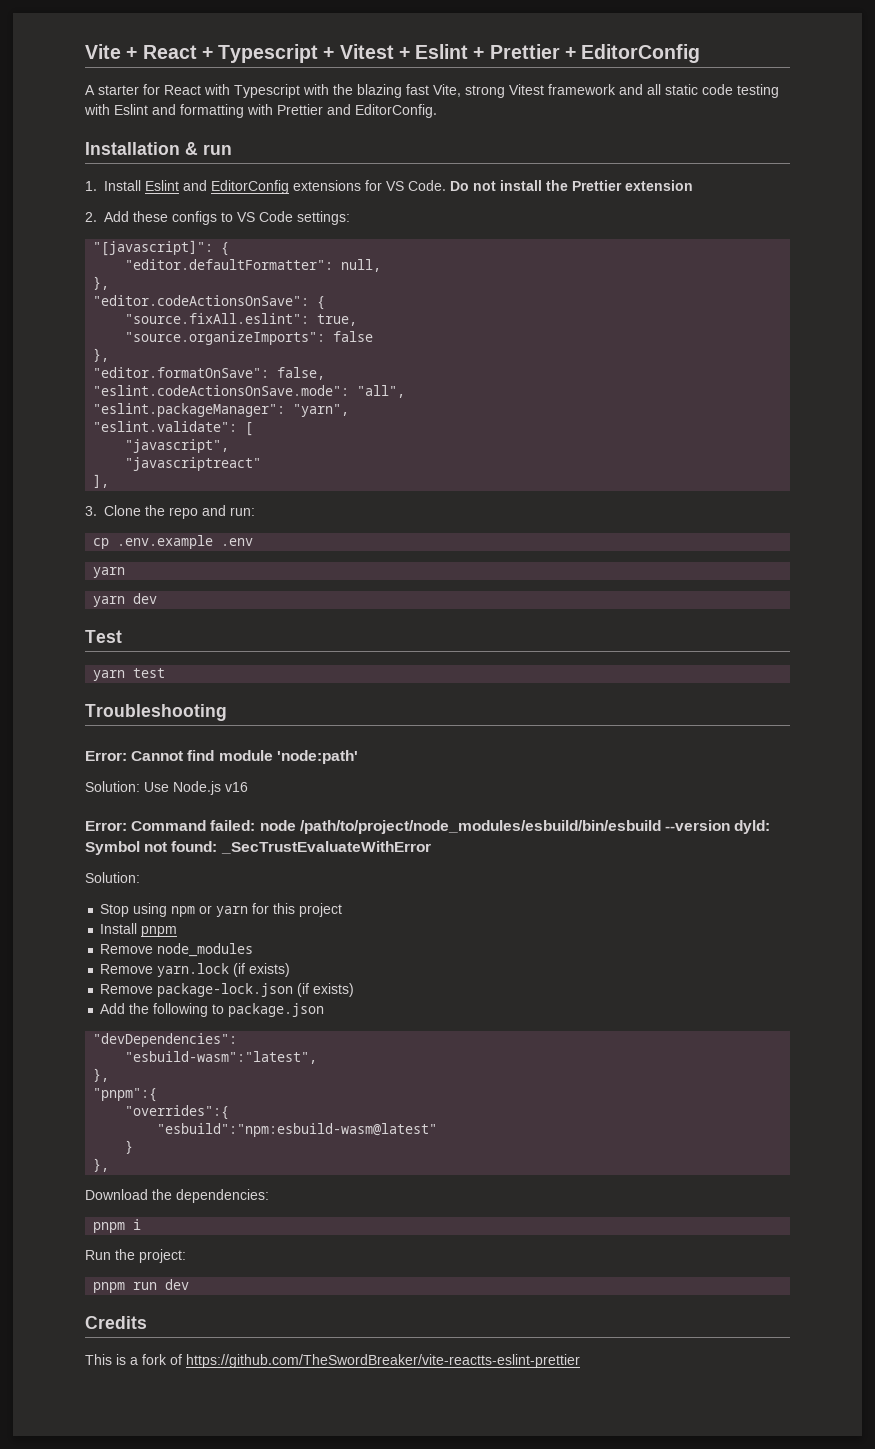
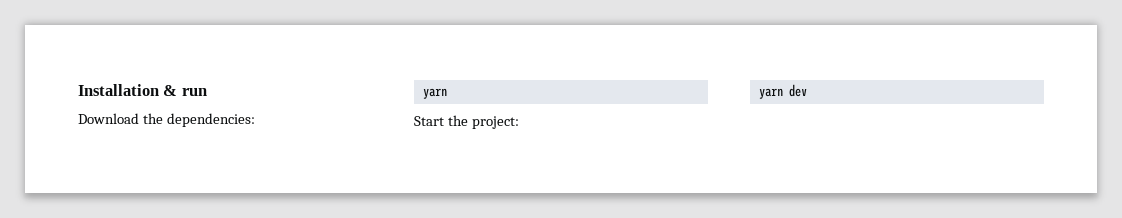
[85,44,701,63] [85,84,779,98] [84,104,437,118] [85,142,232,155] [85,180,693,194] [85,211,350,225] [93,240,230,256] [125,259,382,272] [93,276,110,290] [93,295,326,310] [125,313,358,326] [125,331,374,345] [93,348,110,362] [93,367,326,380] [93,385,406,398] [93,403,350,417] [93,421,254,436] [125,439,230,453] [125,457,262,471] [93,474,110,488] [85,505,255,519] [93,535,254,549] [93,567,126,578] [93,593,158,607] [85,630,122,643] [93,668,166,681] [85,704,227,721] [85,750,358,764] [85,781,248,795] [85,820,771,834] [85,841,431,855] [85,872,140,883] [100,903,343,917] [100,923,178,937] [100,943,254,957] [100,963,291,977] [100,983,355,997] [100,1003,325,1017] [93,1033,238,1047] [125,1051,318,1064] [93,1068,110,1082] [93,1088,158,1102] [125,1105,230,1120] [157,1123,438,1137] [125,1140,134,1154] [93,1158,110,1172] Vite + React + Typescript + Vitest + Eslint + Prettier + EditorConfig // A starter for React with Typescript with the blazing fast Vite, strong Vitest framework and all static code testing with Eslint and formatting with Prettier and EditorConfig. // Installation & run // 1. Install Eslint and EditorConfig extensions for VS Code. Do not install the Prettier extension // 2. Add these configs to VS Code settings: // "[javascript]": { // "editor.defaultFormatter": null, // }, // "editor.codeActionsOnSave": { // "source.fixAll.eslint": true, // "source.organizeImports": false // }, // "editor.formatOnSave": false, // "eslint.codeActionsOnSave.mode": "all", // "eslint.packageManager": "yarn", // "eslint.validate": [ // "javascript", // "javascriptreact" // ], // 3. Clone the repo and run: // cp .env.example .env // yarn // yarn dev // Test // yarn test // Troubleshooting // Error: Cannot find module 'node:path' // Solution: Use Node.js v16 // Error: Command failed: node /path/to/project/node_modules/esbuild/bin/esbuild --version dyld: Symbol not found: _SecTrustEvaluateWithError // Solution: // Stop using npm or yarn for this project // Install pnpm // Remove node_modules // Remove yarn.lock (if exists) // Remove package-lock.json (if exists) // Add the following to package.json // "devDependencies": // "esbuild-wasm":"latest", // }, // "pnpm":{ // "overrides":{ // "esbuild":"npm:esbuild-wasm@latest" // } // }, -> [78,84,207,96] Installation & run
[93,1219,142,1233] [85,1250,111,1260] pnpm i // Run -> [422,88,447,99] [414,116,444,126] yarn // Start
[93,1279,190,1293] [85,1316,147,1329] [85,1354,580,1368] pnpm run dev // Credits // This is a fork of https://github.com/TheSwordBreaker/vite-reactts-eslint-prettier -> [758,84,807,99] yarn dev

